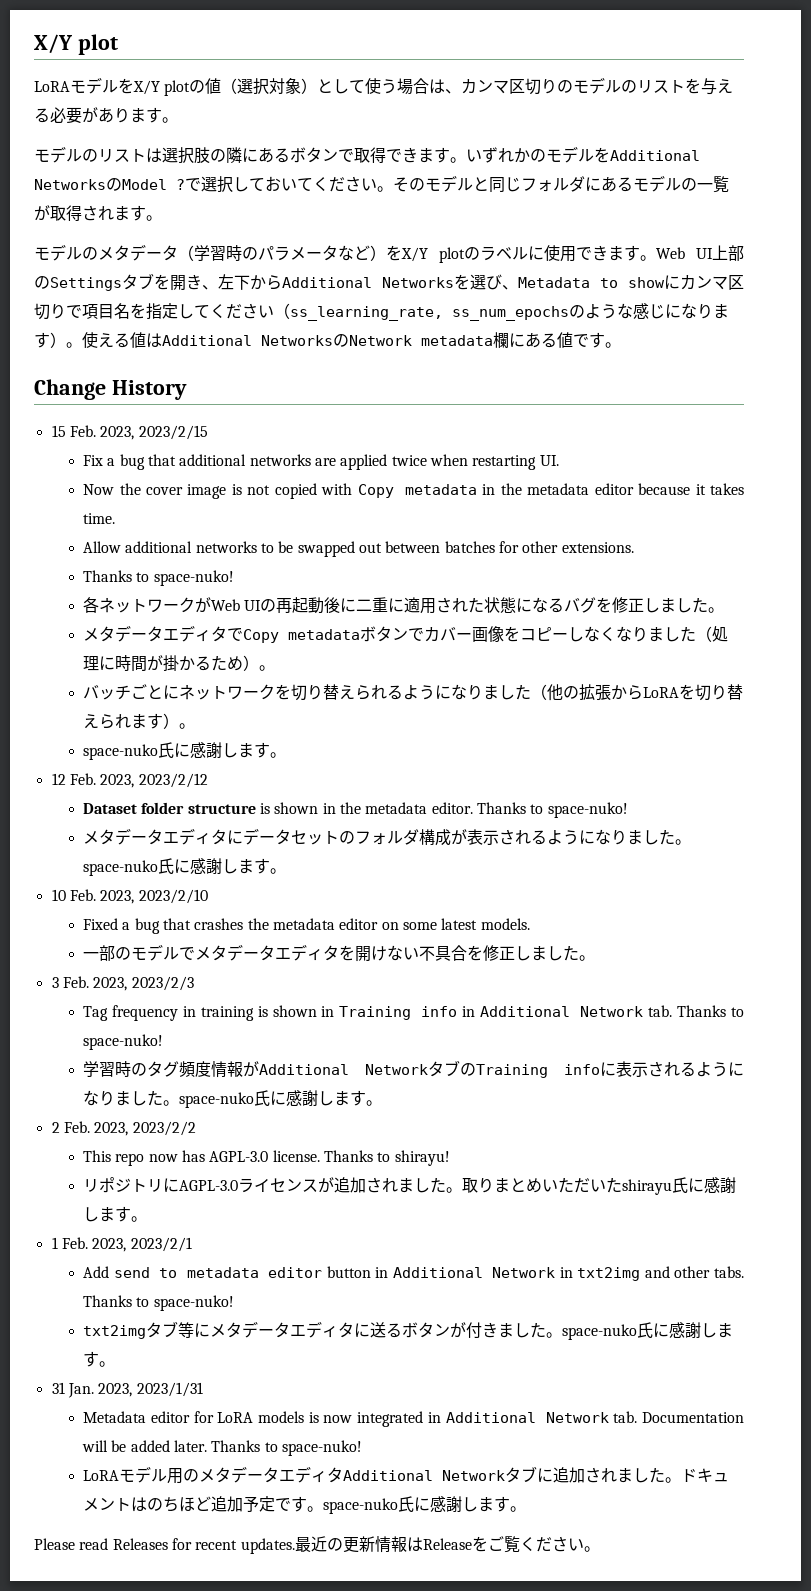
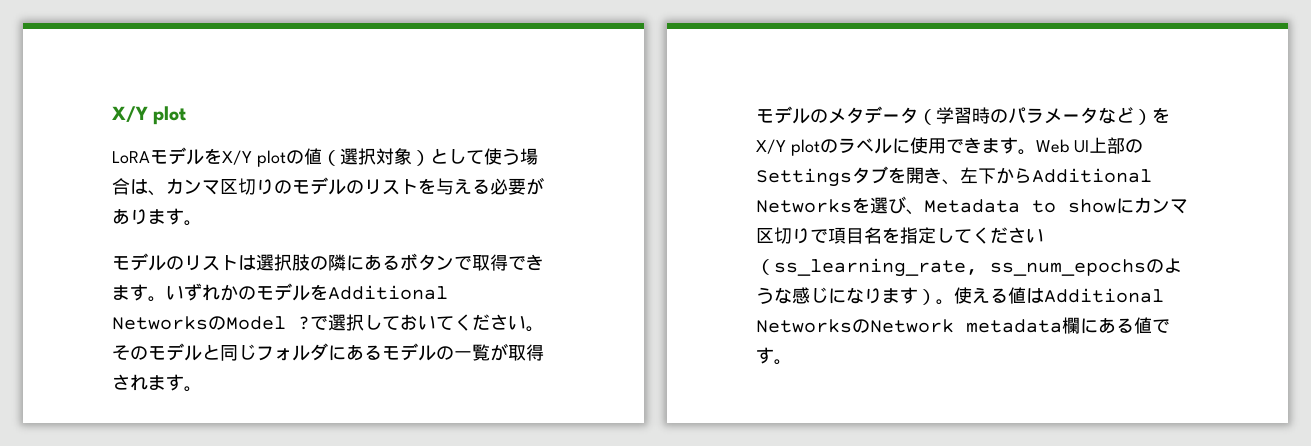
[34,379,187,400] [51,425,208,440] [83,454,559,470] [83,483,744,499] [83,513,116,524] [83,541,634,557] [83,570,234,586] [83,597,725,614] [83,625,729,643] [83,655,276,672] [83,684,744,701] [83,713,196,729] [83,742,287,760] [51,773,208,788] [83,802,628,818] [83,828,692,846] [83,858,287,876] [51,889,208,904] [83,918,530,934] [83,944,596,962] [51,976,194,991] [83,1005,744,1021] [83,1034,164,1050] [83,1060,744,1078] [83,1090,383,1108] [51,1121,196,1136] [83,1150,450,1166] [83,1177,737,1195] [83,1206,148,1222] [51,1237,192,1252] [83,1266,744,1281] [83,1295,234,1311] [83,1321,734,1340] [83,1351,116,1367] [51,1382,203,1398] [83,1411,744,1427] [82,1440,363,1456] [83,1466,730,1484] [83,1496,527,1514] [34,1536,600,1554] // Change History // 15 Feb. 2023, 2023/2/15 // Fix a bug that additional networks are applied twice when restarting UI. // Now the cover image is not copied with Copy metadata in the metadata editor because it takes time. // Allow additional networks to be swapped out between batches for other extensions. // Thanks to space-nuko! // 各ネットワークがWeb UIの再起動後に二重に適用された状態になるバグを修正しました。 // メタデータエディタでCopy metadataボタンでカバー画像をコピーしなくなりました（処理に時間が掛かるため）。 // バッチごとにネットワークを切り替えられるようになりました（他の拡張からLoRAを切り替えられます）。 // space-nuko氏に感謝します。 // 12 Feb. 2023, 2023/2/12 // Dataset folder structure is shown in the metadata editor. Thanks to space-nuko! // メタデータエディタにデータセットのフォルダ構成が表示されるようになりました。space-nuko氏に感謝します。 // 10 Feb. 2023, 2023/2/10 // Fixed a bug that crashes the metadata editor on some latest models. // 一部のモデルでメタデータエディタを開けない不具合を修正しました。 // 3 Feb. 2023, 2023/2/3 // Tag frequency in training is shown in Training info in Additional Network tab. Thanks to space-nuko! // 学習時のタグ頻度情報がAdditional NetworkタブのTraining infoに表示されるようになりました。space-nuko氏に感謝します。 // 2 Feb. 2023, 2023/2/2 // This repo now has AGPL-3.0 license. Thanks to shirayu! // リポジトリにAGPL-3.0ライセンスが追加されました。取りまとめいただいたshirayu氏に感謝します。 // 1 Feb. 2023, 2023/2/1 // Add send to metadata editor button in Additional Network in txt2img and other tabs. Thanks to space-nuko! // txt2imgタブ等にメタデータエディタに送るボタンが付きました。space-nuko氏に感謝します。 // 31 Jan. 2023, 2023/1/31 // Metadata editor for LoRA models is now integrated in Additional Network tab. Documentation will be added later. Thanks to space-nuko! // LoRAモデル用のメタデータエディタAdditional Networkタブに追加されました。ドキュメントはのちほど追加予定です。space-nuko氏に感謝します。 // Please read Releases for recent updates.最近の更新情報はReleaseをご覧ください。 -> (792, 362) none

